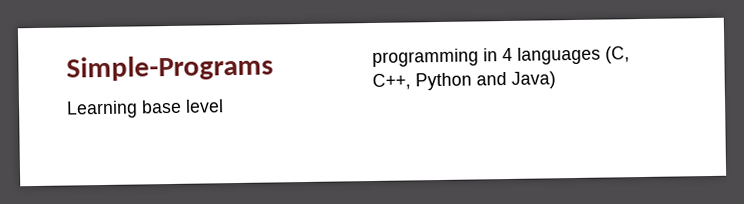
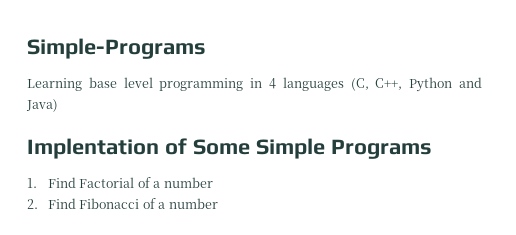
(556, 80) none -> [27,138,432,159] [27,177,213,188] [27,198,218,209] // Implentation of Some Simple Programs // 1. Find Factorial of a number // 2. Find Fibonacci of a number

